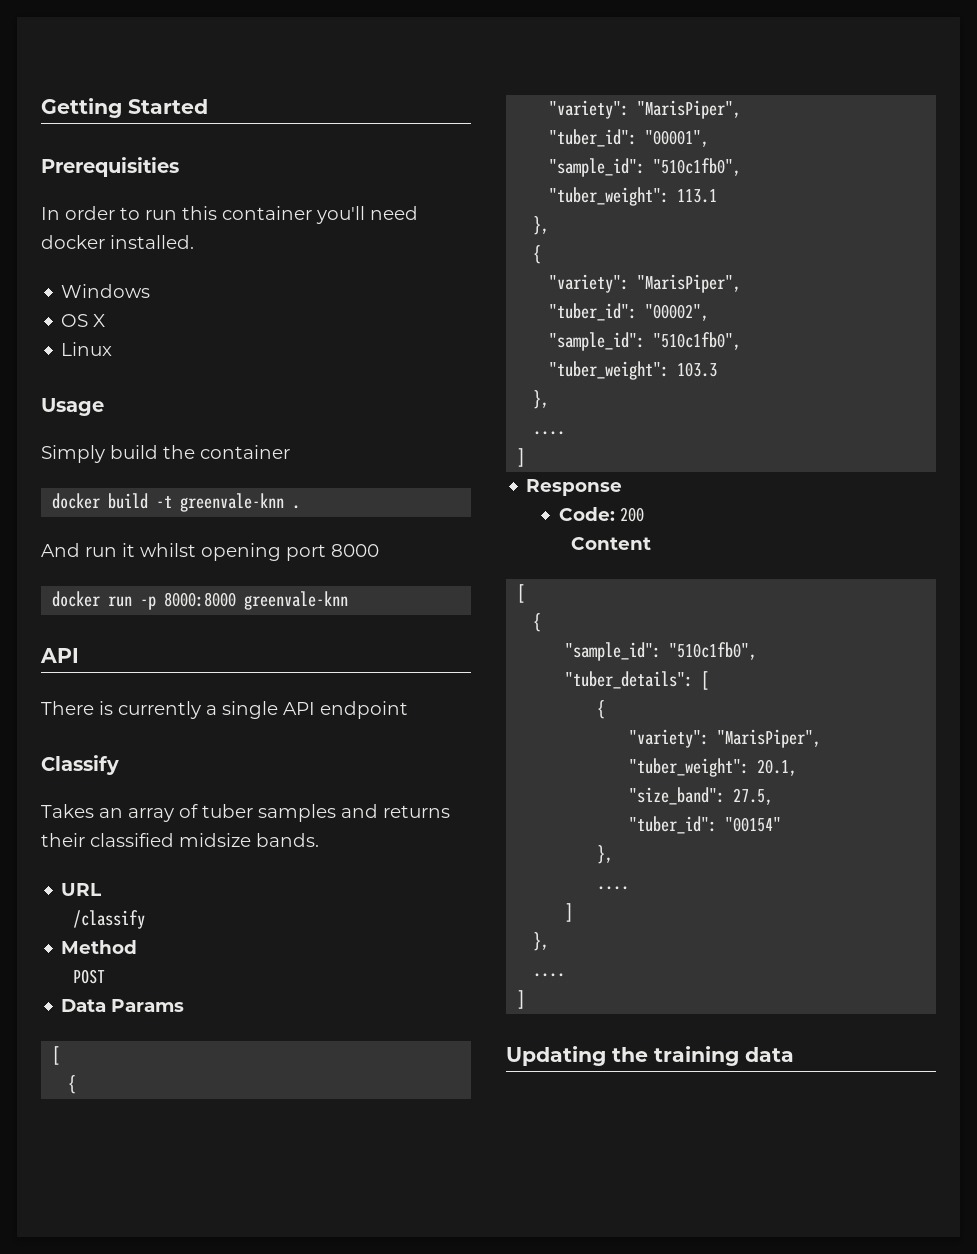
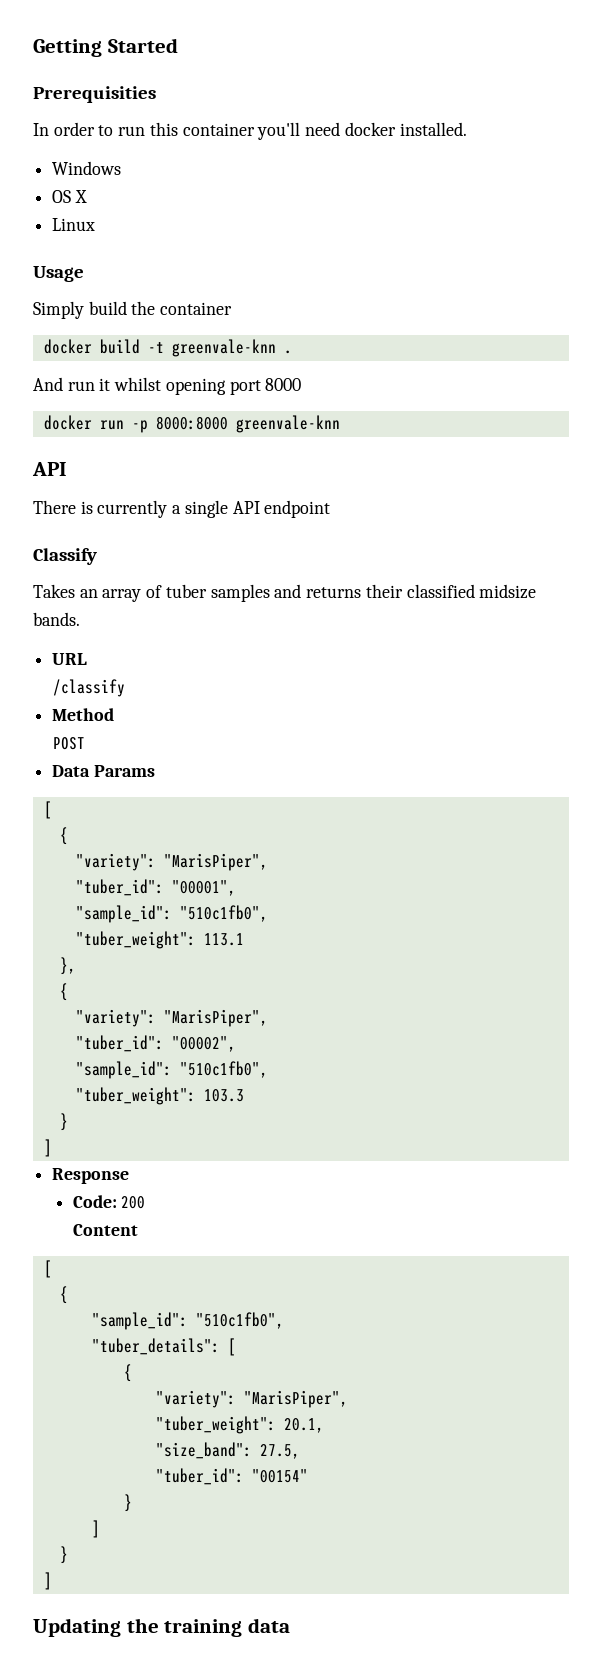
[533,390,550,409] [533,431,566,435] }, // .... -> [59,1113,68,1131] }
[597,845,614,864] [597,886,630,890] [565,903,574,922] [533,932,550,951] [533,973,566,977] }, // .... // ] // }, // .... -> [123,1494,132,1512] [91,1520,100,1538] [59,1546,68,1564] } // ] // }

